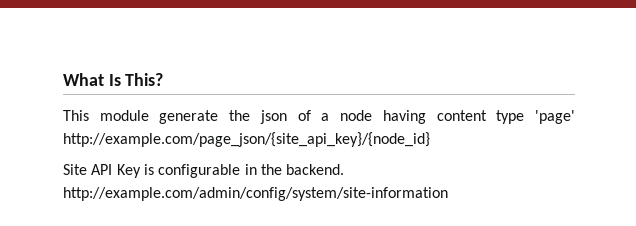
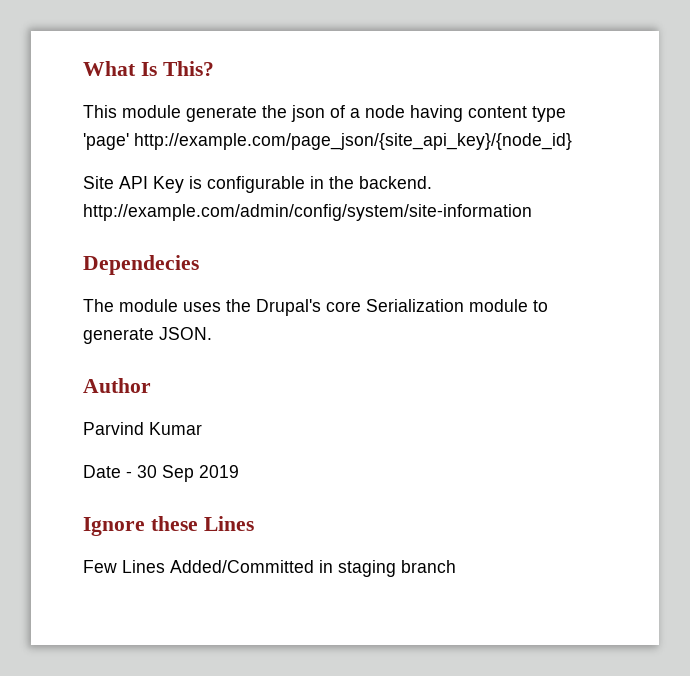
(448, 194) none -> [83,255,199,275] [83,299,548,316] [83,327,212,344] [83,378,151,393] [83,422,202,435] [83,465,239,482] [83,516,254,536] [83,560,456,577] // Dependecies // The module uses the Drupal's core Serialization module to generate JSON. // Author // Parvind Kumar // Date - 30 Sep 2019 // Ignore these Lines // Few Lines Added/Committed in staging branch

